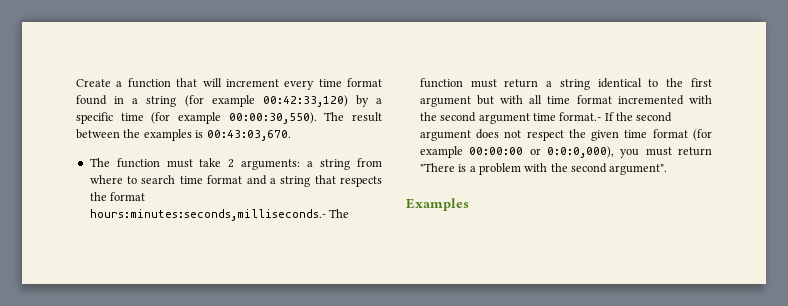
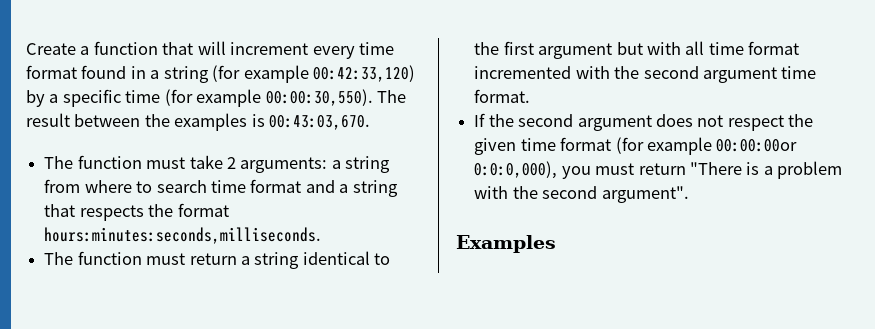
[89,209,326,221] hours:minutes:seconds,milliseconds.- -> [44,227,322,244] hours:minutes:seconds,milliseconds. //
[559,112,602,121] format.- -> [474,89,531,103] format. //
[469,147,541,155] 00:00:00 or -> [716,139,798,152] 00:00:00or

